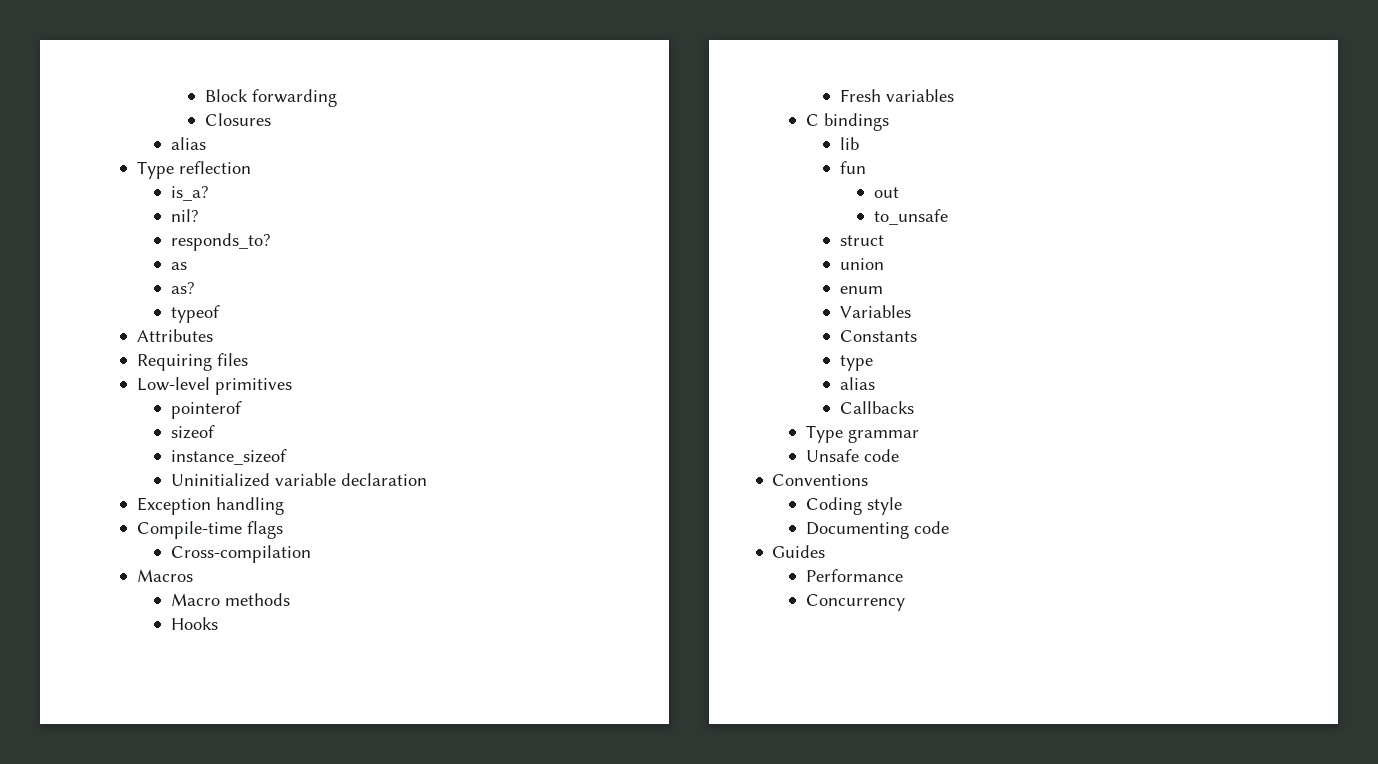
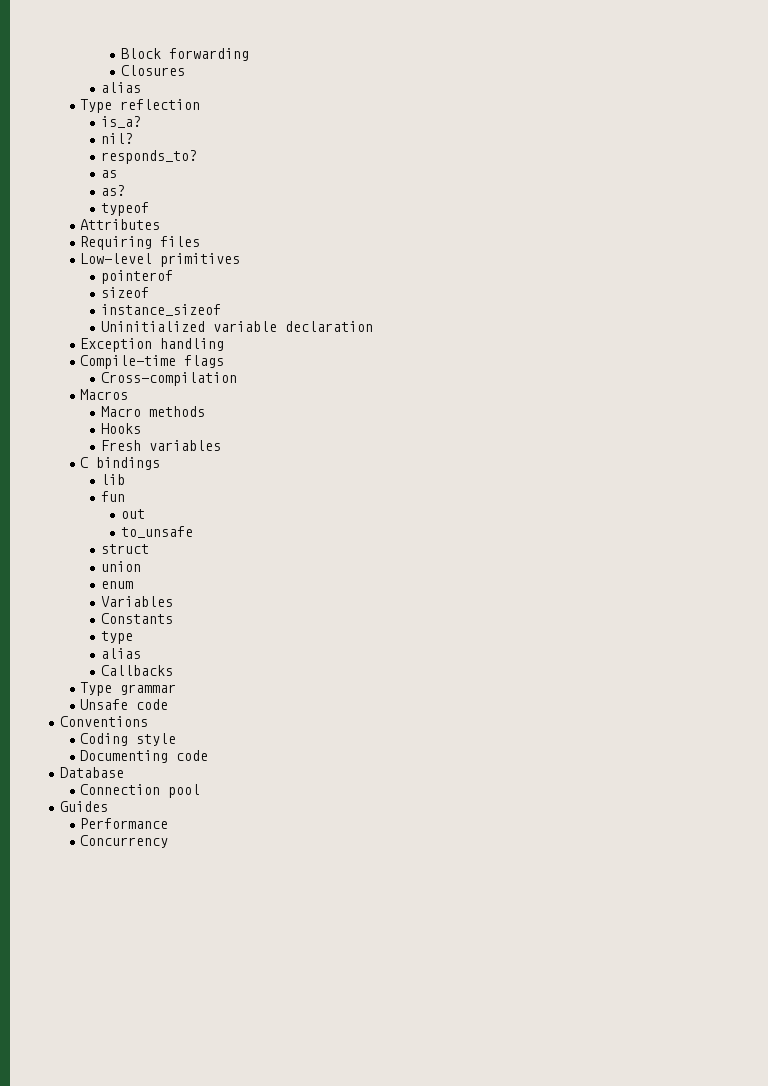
(950, 527) none -> [60,767,125,778] [80,784,201,798] // Database // Connection pool

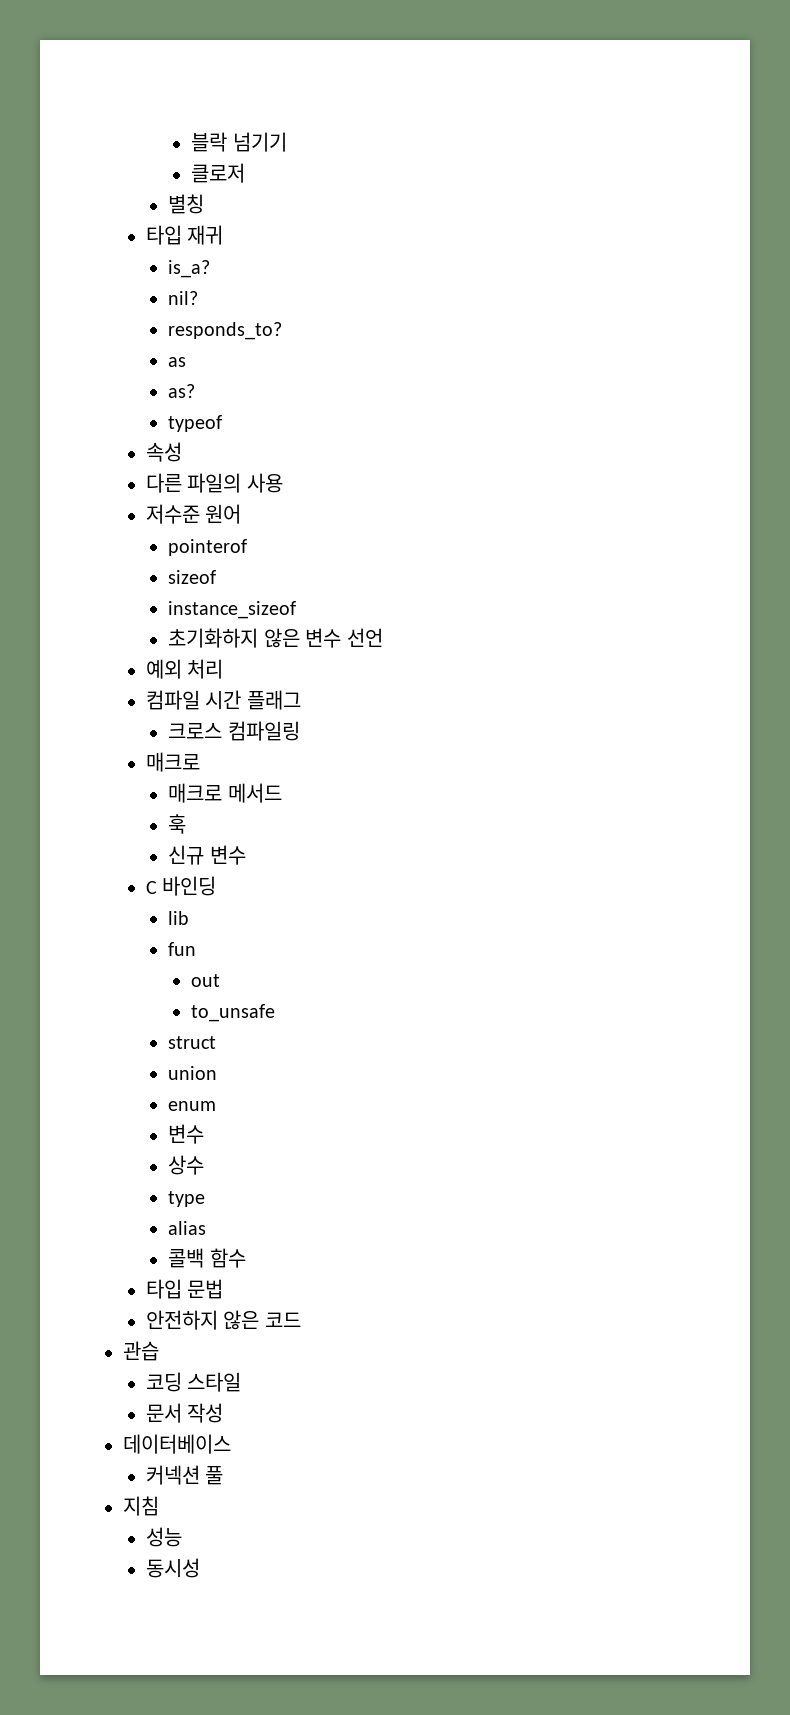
[120,48,249,61] [120,65,185,76] [100,82,141,93] [80,99,201,113] Block forwarding // Closures // alias // Type reflection -> [191,132,287,152] [191,163,246,183] [168,194,205,214] [145,225,224,245] 블락 넘기기 // 클로저 // 별칭 // 타입 재귀
[80,219,161,230] [80,236,201,250] [80,253,241,267] [100,270,173,284] [100,287,149,298] [100,304,221,316] [100,321,373,332] [80,338,225,352] [80,355,225,369] [100,372,237,386] [80,389,129,400] [100,406,205,417] [100,423,141,434] [100,440,221,451] Attributes // Requiring files // Low-level primitives // pointerof // sizeof // instance_sizeof // Uninitialized variable declaration // Exception handling // Compile-time flags // Cross-compilation // Macros // Macro methods // Hooks // Fresh variables -> [145,442,182,462] [145,473,283,493] [145,504,242,524] [168,539,248,556] [168,570,217,584] [168,601,297,619] [168,628,383,648] [145,659,224,679] [145,690,301,710] [168,721,300,741] [145,752,200,772] [168,783,282,803] [168,814,187,834] [168,845,246,865] 속성 // 다른 파일의 사용 // 저수준 원어 // pointerof // sizeof // instance_sizeof // 초기화하지 않은 변수 선언 // 예외 처리 // 컴파일 시간 플래그 // 크로스 컴파일링 // 매크로 // 매크로 메서드 // 훅 // 신규 변수
[96,457,161,470] bindings -> [162,876,217,896] 바인딩
[100,596,173,607] [100,613,173,624] Variables // Constants -> [168,1124,205,1144] [168,1155,205,1175] 변수 // 상수
[100,665,173,676] [80,682,177,696] [80,699,169,710] [60,716,149,727] [80,733,177,746] [80,750,209,763] [60,767,125,778] [80,784,201,798] [60,801,109,812] [80,818,169,829] [80,835,169,848] Callbacks // Type grammar // Unsafe code // Conventions // Coding style // Documenting code // Database // Connection pool // Guides // Performance // Concurrency -> [168,1248,246,1268] [145,1279,224,1299] [145,1310,301,1330] [123,1341,159,1361] [145,1372,242,1392] [145,1403,224,1423] [123,1434,231,1454] [145,1465,224,1485] [123,1496,159,1516] [145,1527,182,1547] [145,1558,200,1578] 콜백 함수 // 타입 문법 // 안전하지 않은 코드 // 관습 // 코딩 스타일 // 문서 작성 // 데이터베이스 // 커넥션 풀 // 지침 // 성능 // 동시성

